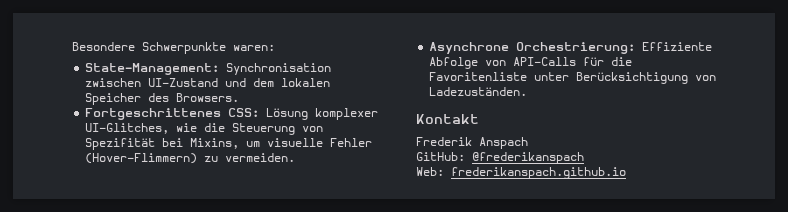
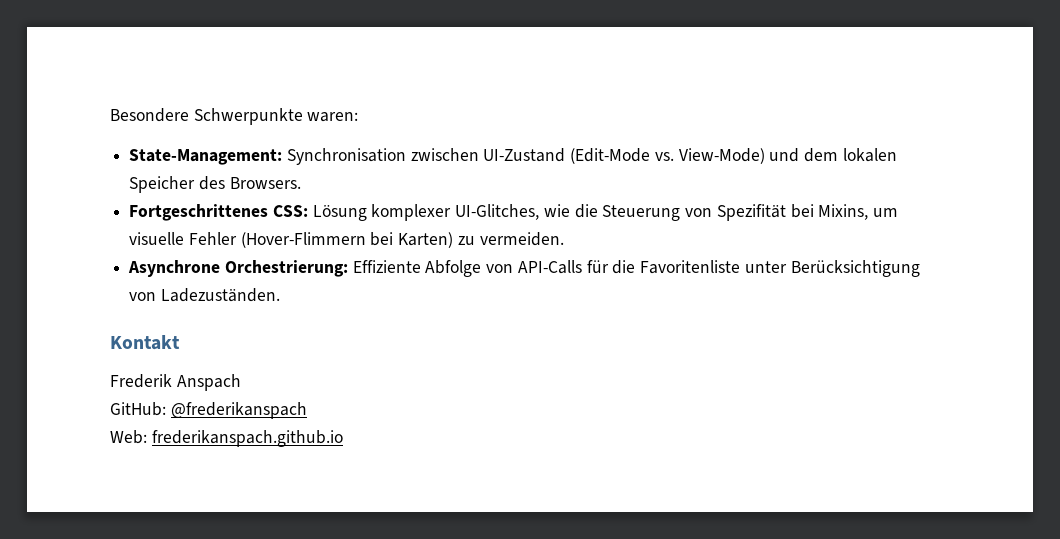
(219, 82) none -> [570,148,765,164] (Edit-Mode vs. View-Mode)
[85,153,198,164] (Hover-Flimmern) -> [240,232,454,248] (Hover-Flimmern bei Karten)

